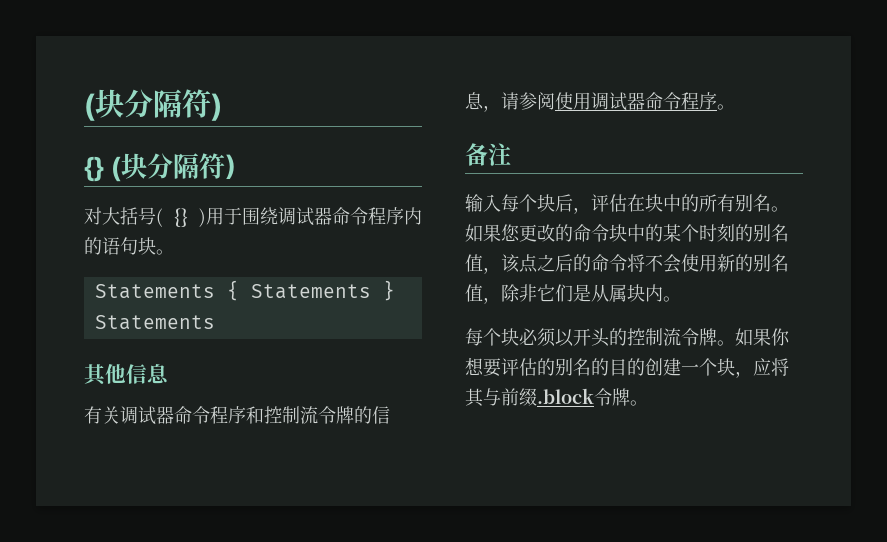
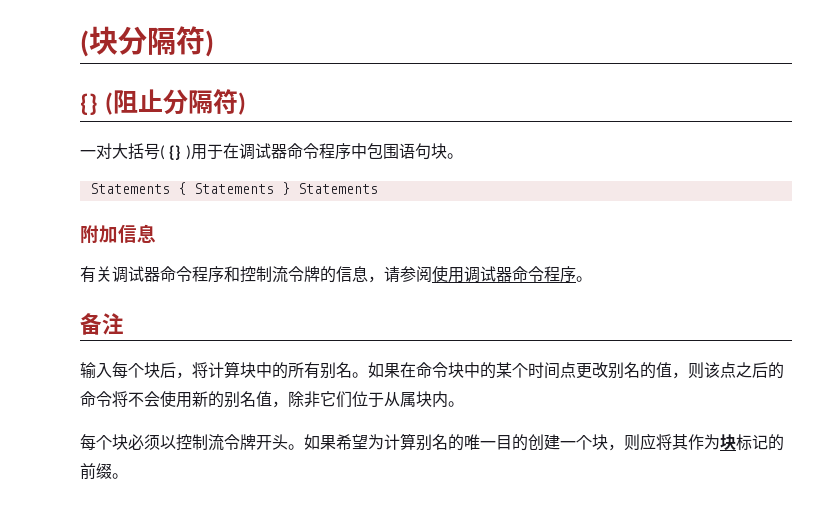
[121,153,250,179] 块分隔符） // -> [112,89,246,115] [80,150,96,157] 阻止分隔符) // 一
[242,207,422,226] [84,237,102,255] 围绕调试器命令程序内的 -> [222,143,399,160] 在调试器命令程序中包围
[84,363,126,386] 其他 -> [80,225,118,244] 附加
[591,194,645,212] 评估在 -> [192,361,240,378] 将计算
[501,224,573,242] 您更改的 -> [400,362,416,378] 在
[717,223,789,242] [465,254,501,274] 刻的别名值， -> [544,362,704,379] 间点更改别名的值，则
[573,284,591,302] 是 -> [352,391,384,407] 位于
[573,328,790,347] [465,357,789,378] [465,388,630,407] 开头的控制流令牌。如果你想要评估的别名的目的创建一个块，应将其与前缀.block令牌 -> [176,433,784,451] [80,463,112,480] 控制流令牌开头。如果希望为计算别名的唯一目的创建一个块，则应将其作为块标记的前缀

